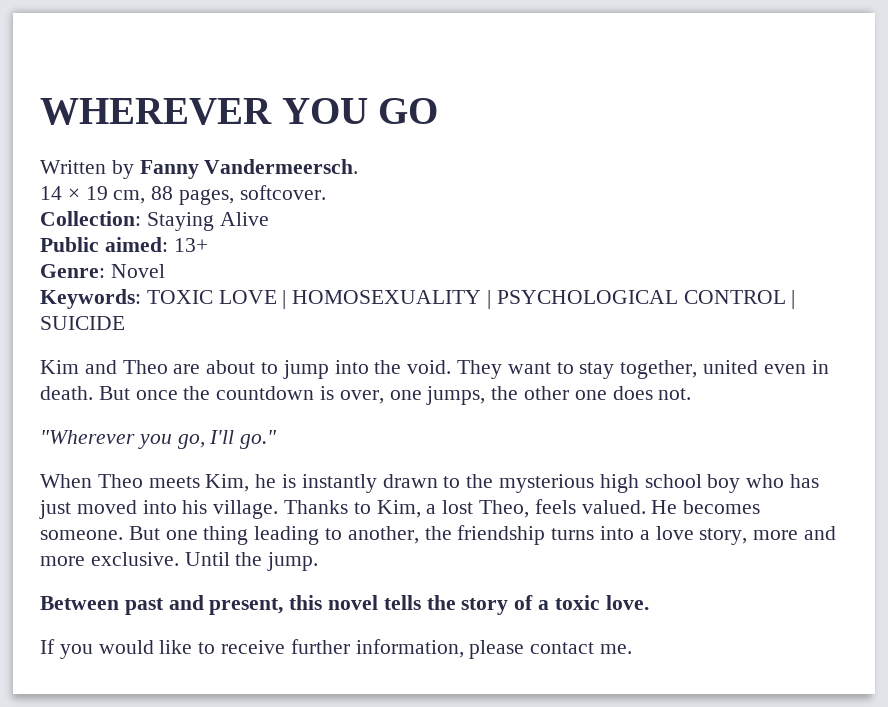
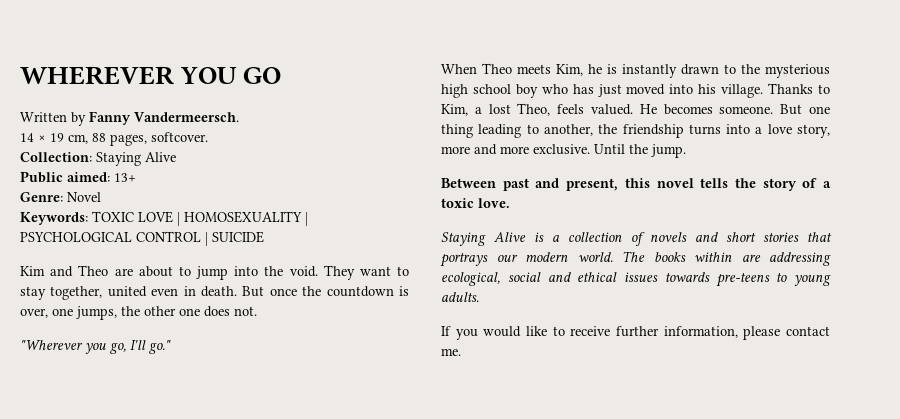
(649, 602) none -> [441,232,832,246] [440,251,831,267] [441,272,831,287] [441,292,479,302] // Staying Alive is a collection of novels and short stories that portrays our modern world. The books within are addressing ecological, social and ethical issues towards pre-teens to young adults.

